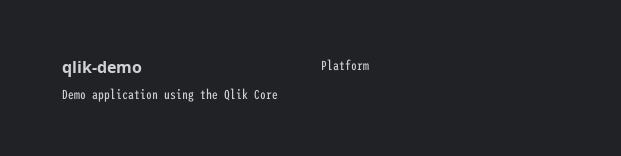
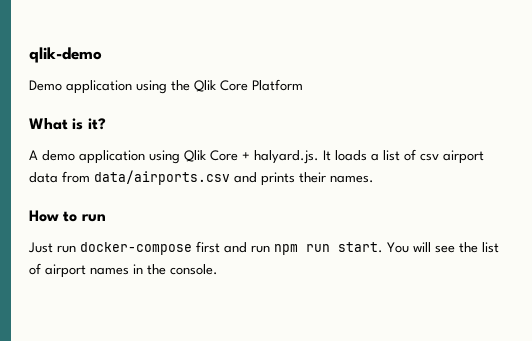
(369, 65) none -> [29,118,106,130] [29,149,484,164] [29,170,374,186] [29,210,106,222] [28,241,499,255] [29,263,218,278] // What is it? // A demo application using Qlik Core + halyard.js. It loads a list of csv airport data from data/airports.csv and prints their names. // How to run // Just run docker-compose first and run npm run start. You will see the list of airport names in the console.

